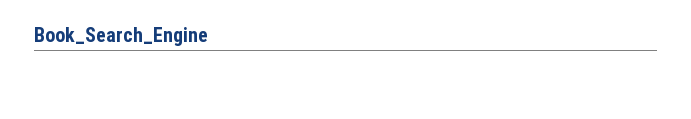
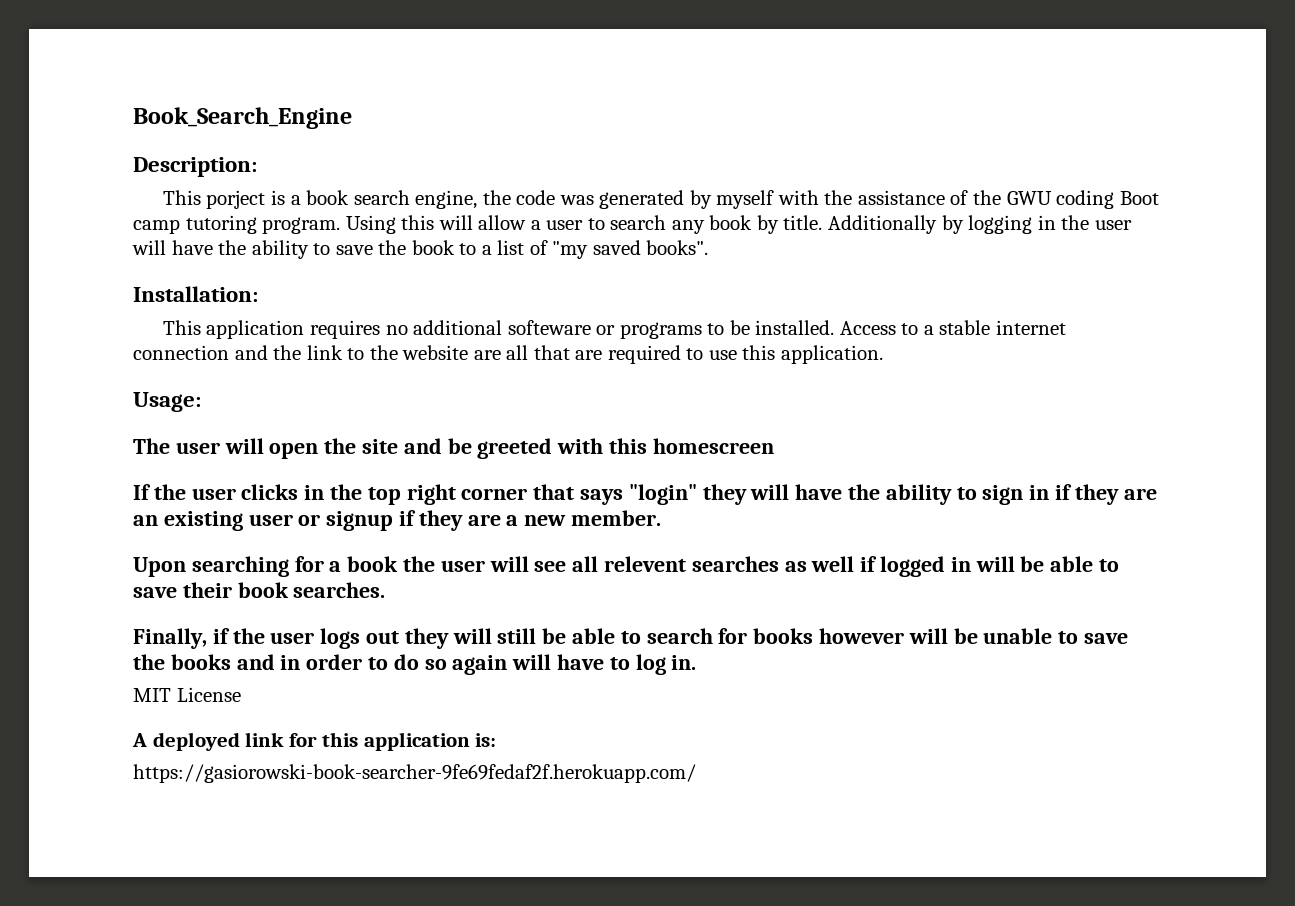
(208, 36) none -> [133,157,257,177] [162,190,1159,209] [133,215,1132,234] [132,240,709,259] [133,286,258,302] [162,320,1066,339] [133,345,884,364] [133,392,201,412] [133,438,774,459] [133,484,1157,505] [133,510,662,531] [133,556,1120,577] [133,582,386,598] [133,628,1129,649] [133,654,697,675] [133,687,241,702] [132,732,497,751] [133,764,696,783] // Description: // This porject is a book search engine, the code was generated by myself with the assistance of the GWU coding Boot camp tutoring program. Using this will allow a user to search any book by title. Additionally by logging in the user will have the ability to save the book to a list of "my saved books". // Installation: // This application requires no additional softeware or programs to be installed. Access to a stable internet connection and the link to the website are all that are required to use this application. // Usage: // The user will open the site and be greeted with this homescreen // If the user clicks in the top right corner that says "login" they will have the ability to sign in if they are an existing user or signup if they are a new member. // Upon searching for a book the user will see all relevent searches as well if logged in will be able to save their book searches. // Finally, if the user logs out they will still be able to search for books however will be unable to save the books and in order to do so again will have to log in. // MIT License // A deployed link for this application is: // https://gasiorowski-book-searcher-9fe69fedaf2f.herokuapp.com/

